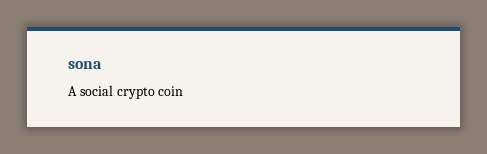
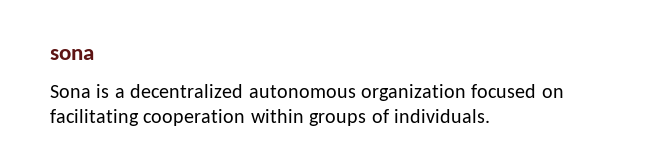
[68,85,184,99] A social crypto coin -> [50,84,564,101] [50,109,490,126] Sona is a decentralized autonomous organization focused on facilitating cooperation within groups of individuals.

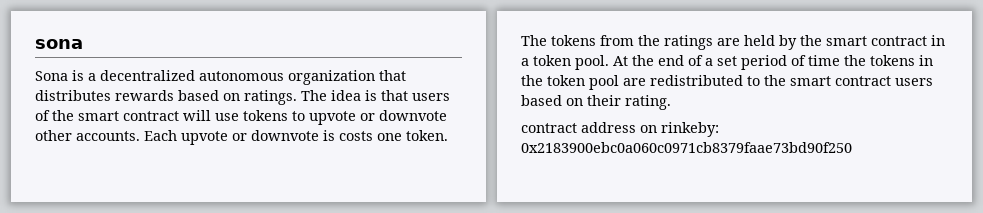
[471,84,564,98] [50,109,490,126] focused on facilitating cooperation within groups of individuals. -> [379,70,406,81] [35,90,450,105] [35,110,447,125] [35,130,448,145] [521,35,945,50] [521,55,933,70] [521,75,933,90] [521,95,671,110] [521,122,719,137] [521,142,852,153] that distributes rewards based on ratings. The idea is that users of the smart contract will use tokens to upvote or downvote other accounts. Each upvote or downvote is costs one token. The tokens from the ratings are held by the smart contract in a token pool. At the end of a set period of time the tokens in the token pool are redistributed to the smart contract users based on their rating. // contract address on rinkeby: 0x2183900ebc0a060c0971cb8379faae73bd90f250

